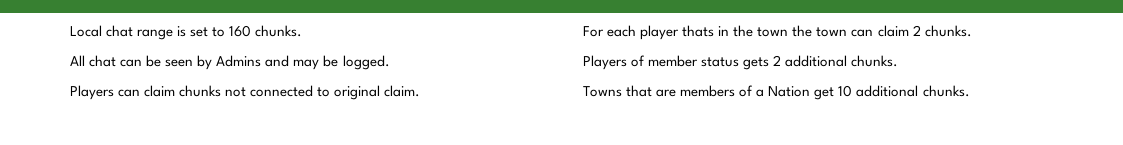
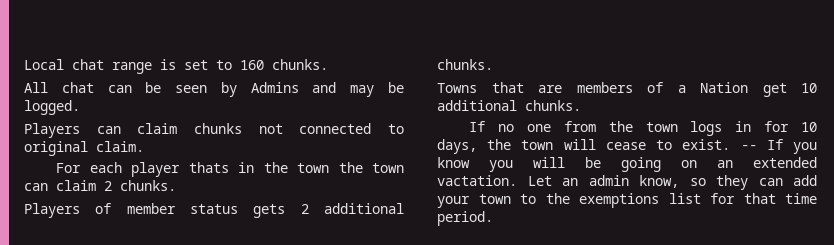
(970, 91) none -> [469,121,817,136] [437,139,817,154] [437,157,817,172] [437,175,817,190] [437,193,817,208] [437,211,493,226] // If no one from the town logs in for 10 days, the town will cease to exist. -- If you know you will be going on an extended vactation. Let an admin know, so they can add your town to the exemptions list for that time period.

